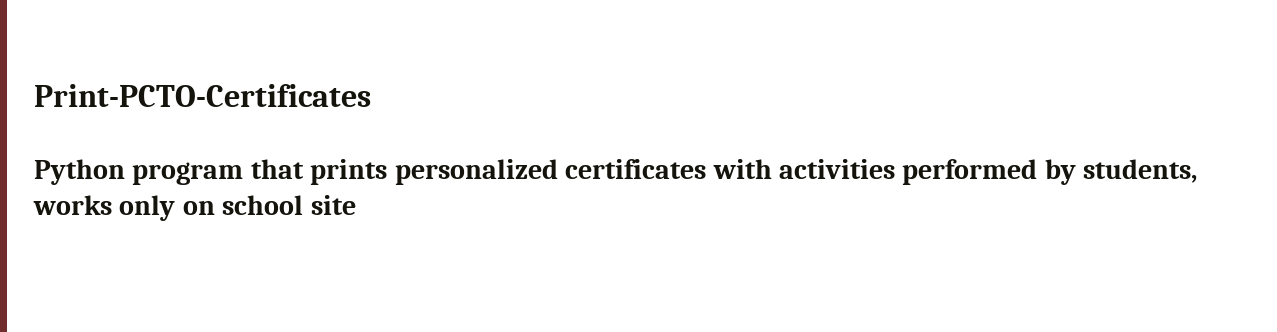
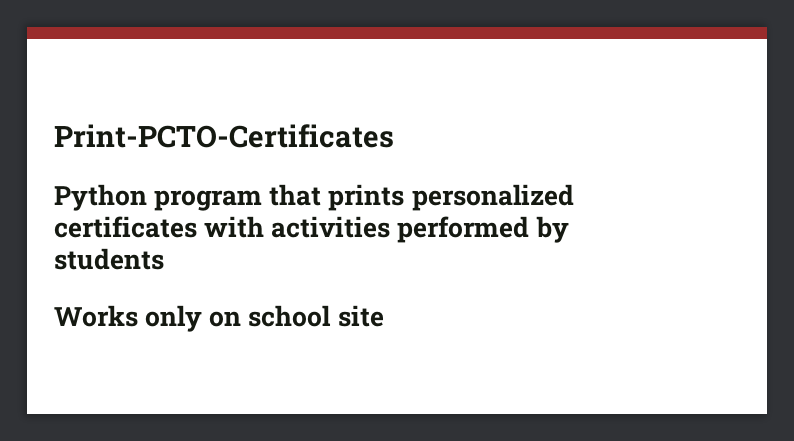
[1083,159,1199,183] [33,195,112,215] students, works -> [54,248,164,270] [54,305,138,327] students // Works

